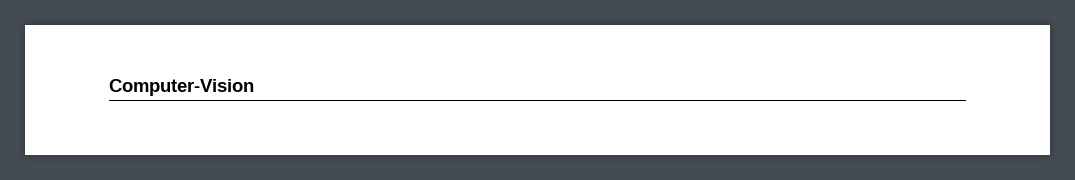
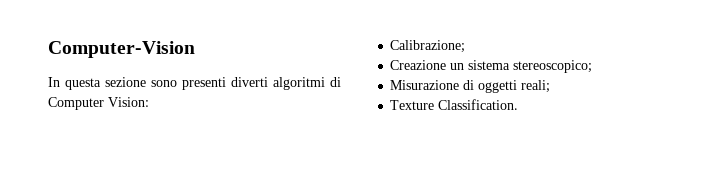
(254, 87) none -> [48,77,341,90] [48,97,149,110] [390,40,466,53] [390,60,593,73] [390,80,551,93] [390,99,519,110] // In questa sezione sono presenti diverti algoritmi di Computer Vision: // Calibrazione; // Creazione un sistema stereoscopico; // Misurazione di oggetti reali; // Texture Classification.

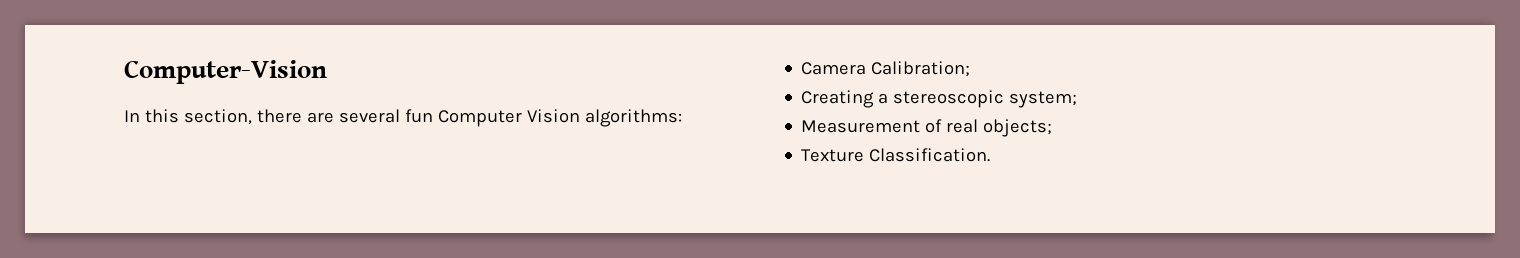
[65,77,341,90] [48,97,149,110] [390,40,466,53] [390,60,593,73] [390,80,551,93] questa sezione sono presenti diverti algoritmi di Computer Vision: // Calibrazione; // Creazione un sistema stereoscopico; // Misurazione di oggetti reali; -> [144,109,682,127] [801,61,971,77] [801,90,1078,108] [801,119,1053,137] this section, there are several fun Computer Vision algorithms: // Camera Calibration; // Creating a stereoscopic system; // Measurement of real objects;

